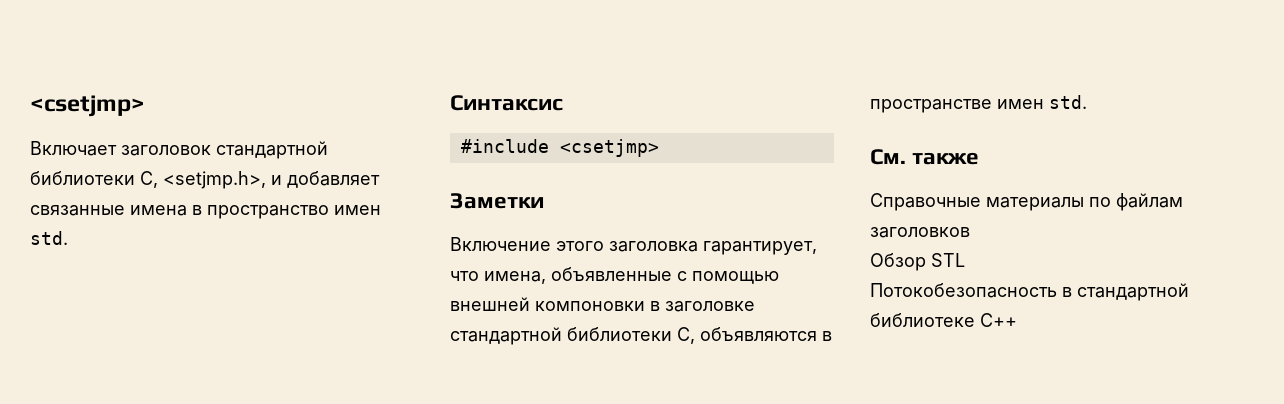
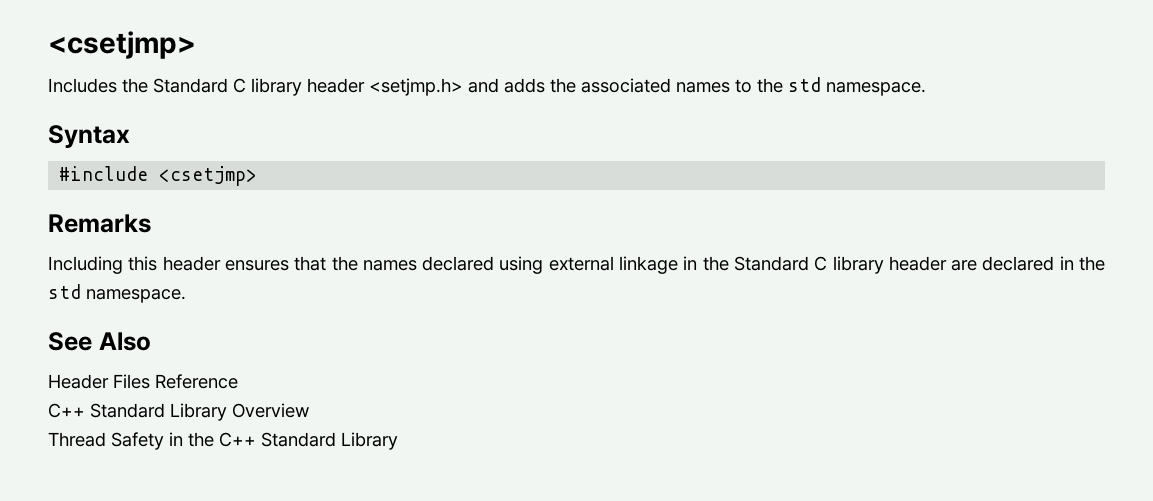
[30,95,145,117] [30,141,328,159] [30,171,380,189] [30,205,381,219] [30,231,68,245] [450,95,563,111] [460,139,659,157] [450,193,544,209] [450,237,817,255] [450,267,779,284] [450,297,755,312] [450,327,832,345] [870,95,1087,113] [870,149,980,165] [870,193,1183,211] [870,227,970,238] [870,253,965,271] [870,283,1189,301] [870,313,1017,327] <csetjmp> // Включает заголовок стандартной библиотеки C, <setjmp.h>, и добавляет связанные имена в пространство имен std. // Синтаксис // #include <csetjmp> // Заметки // Включение этого заголовка гарантирует, что имена, объявленные с помощью внешней компоновки в заголовке стандартной библиотеки C, объявляются в пространстве имен std. // См. также // Справочные материалы по файлам заголовков // Обзор STL // Потокобезопасность в стандартной библиотеке C++ -> [48,31,196,59] [48,77,926,96] [48,125,130,148] [59,166,258,186] [48,214,151,233] [48,256,1105,274] [48,284,186,303] [48,332,151,351] [48,374,238,389] [48,403,309,421] [48,432,398,450] <csetjmp> // Includes the Standard C library header <setjmp.h> and adds the associated names to the std namespace. // Syntax // #include <csetjmp> // Remarks // Including this header ensures that the names declared using external linkage in the Standard C library header are declared in the std namespace. // See Also // Header Files Reference // C++ Standard Library Overview // Thread Safety in the C++ Standard Library

